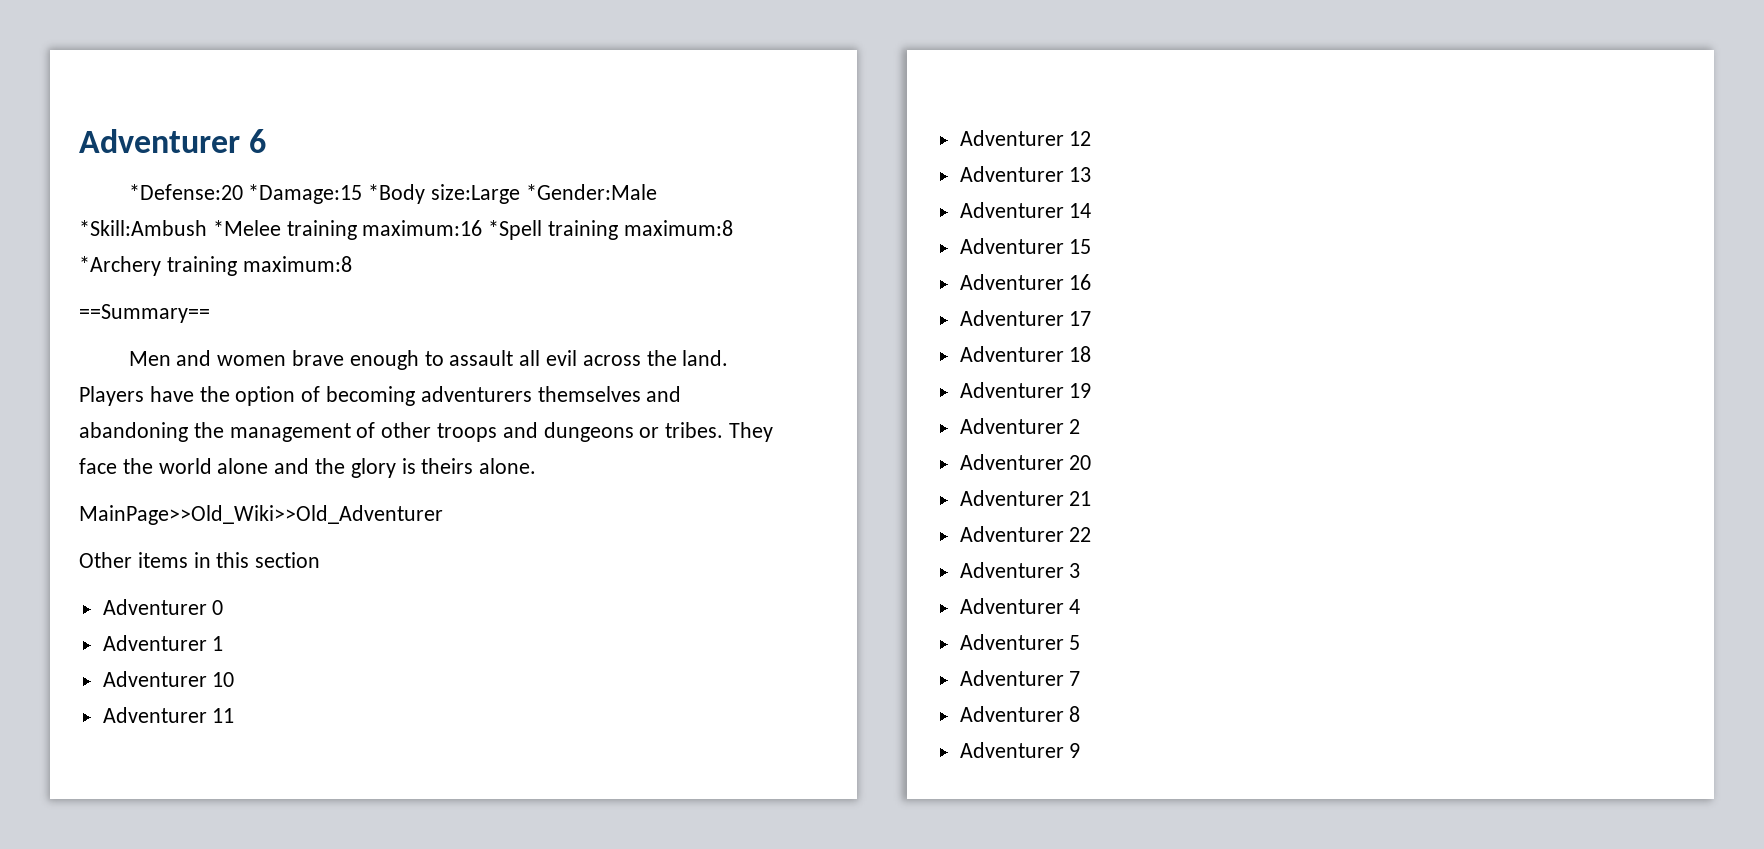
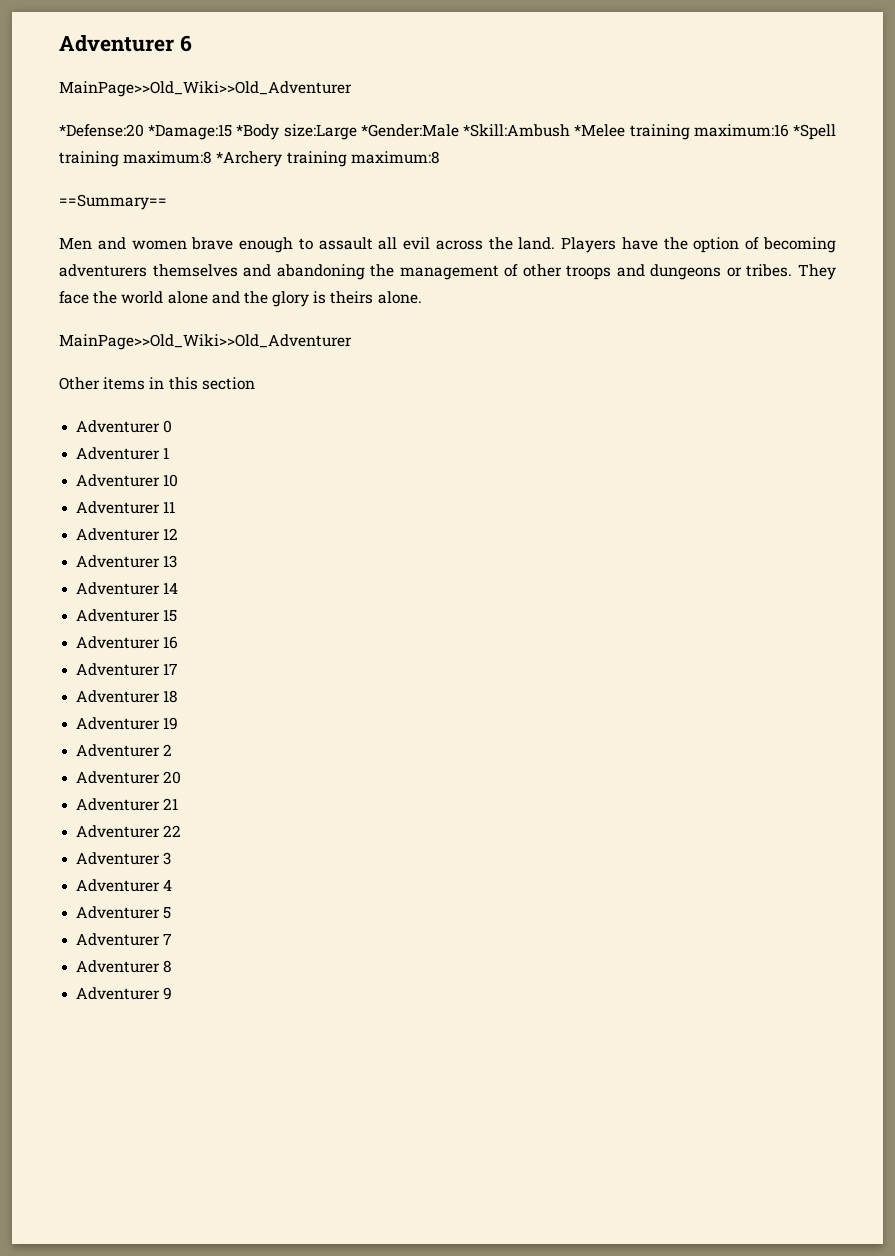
(267, 141) none -> [59,81,352,97] // MainPage>>Old_Wiki>>Old_Adventurer

